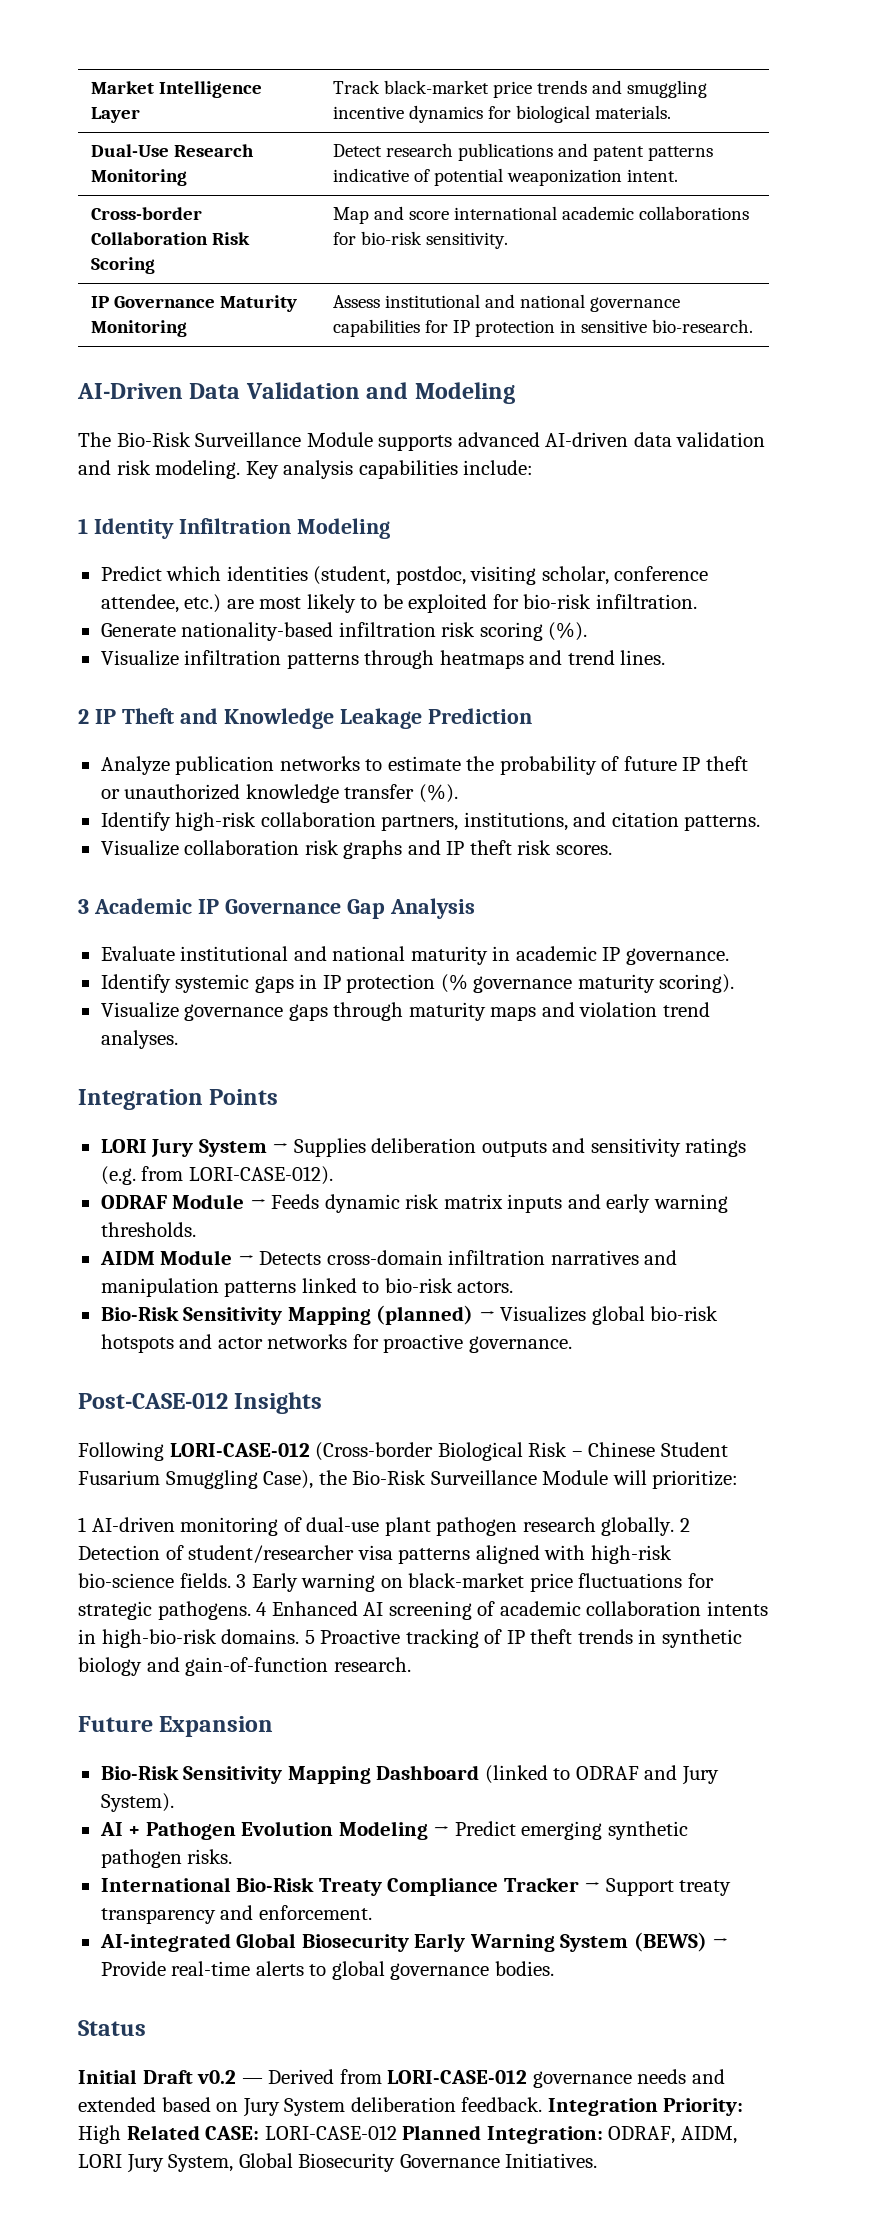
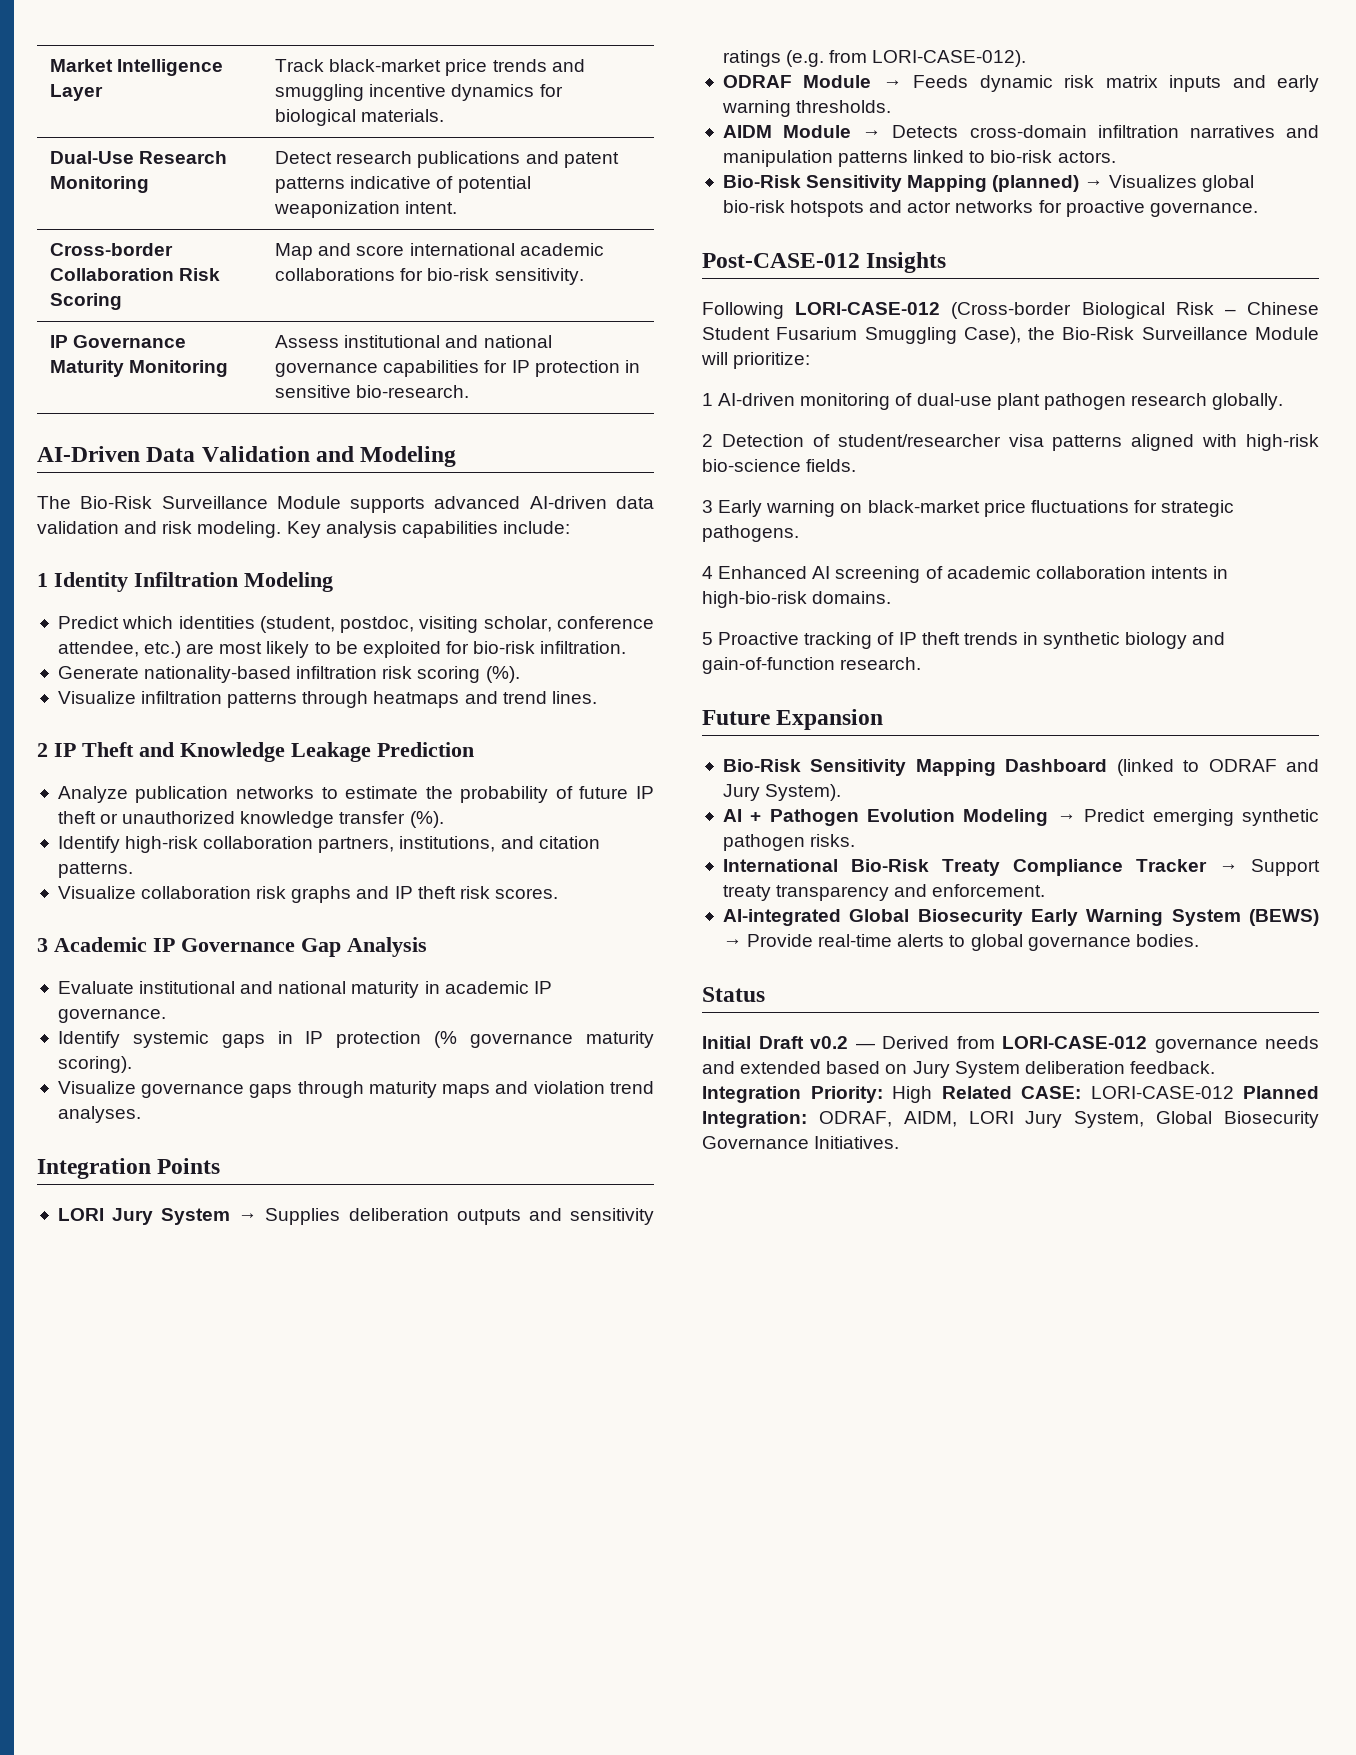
(675, 1526) none -> (1284, 401) //
(231, 1580) none -> (857, 465) //
(251, 1610) none -> (799, 533) //
(300, 1636) none -> (892, 597) //

